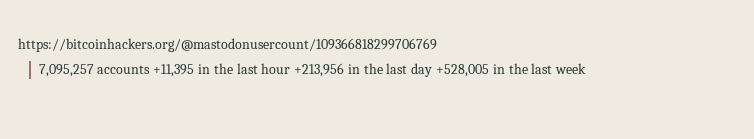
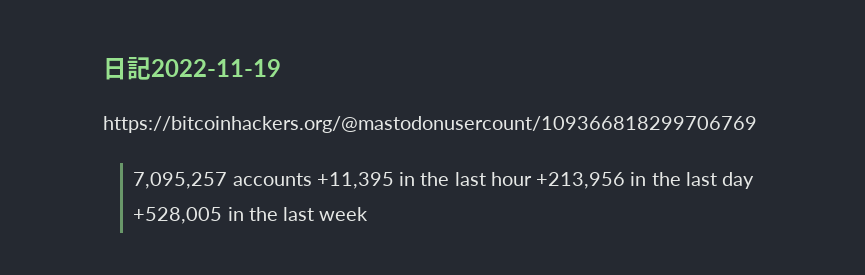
(18, 45) none -> [103,57,281,80] 日記2022-11-19 //

